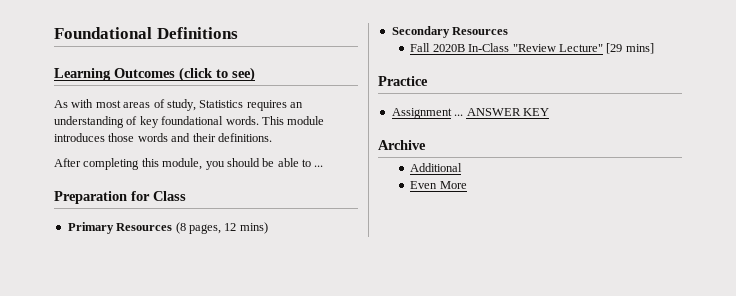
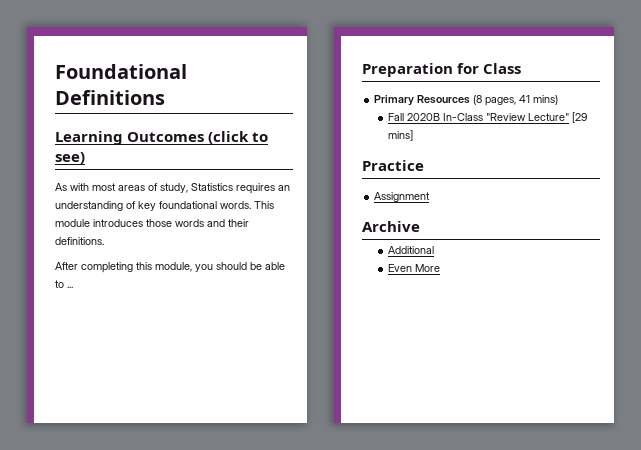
[224,223,237,231] 12 -> [519,95,531,103] 41
[391,26,509,38] // Secondary Resources -> (559, 100) none
[454,108,549,116] ... ANSWER KEY -> (431, 197) none

